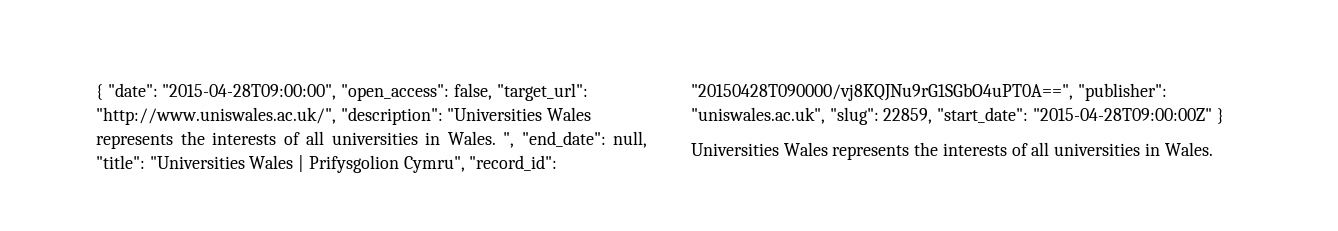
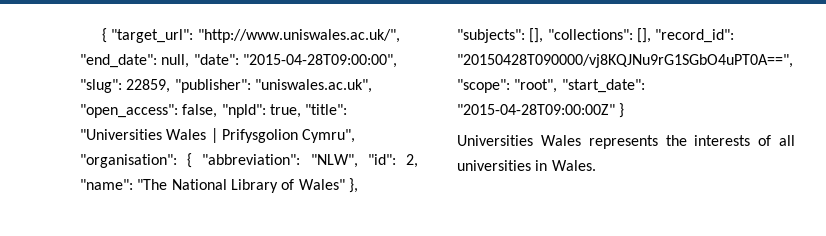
[96,83,588,101] [96,107,592,125] [96,131,647,149] { "date": "2015-04-28T09:00:00", "open_access": false, "target_url": "http://www.uniswales.ac.uk/", "description": "Universities Wales represents the interests of all universities in Wales. ", "end_date": null, -> [101,28,400,43] [80,54,397,68] [80,79,372,93] [80,104,301,118] { "target_url": "http://www.uniswales.ac.uk/", "end_date": null, "date": "2015-04-28T09:00:00", "slug": 22859, "publisher": "uniswales.ac.uk", "open_access": false, "npld": true,
[469,155,558,171] [691,83,1167,101] [691,107,933,125] "record_id": "20150428T090000/vj8KQJNu9rG1SGbO4uPT0A==", "publisher": "uniswales.ac.uk", "slug": 22859, -> [80,153,418,168] [80,178,358,193] [457,28,735,43] [457,54,793,68] [457,79,558,93] "organisation": { "abbreviation": "NLW", "id": 2, "name": "The National Library of Wales" }, "subjects": [], "collections": [], "record_id": "20150428T090000/vj8KQJNu9rG1SGbO4uPT0A==", "scope": "root",

